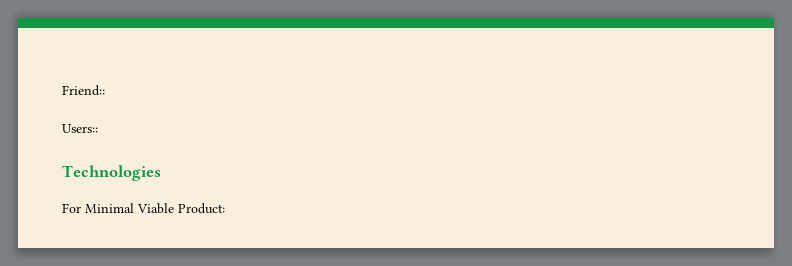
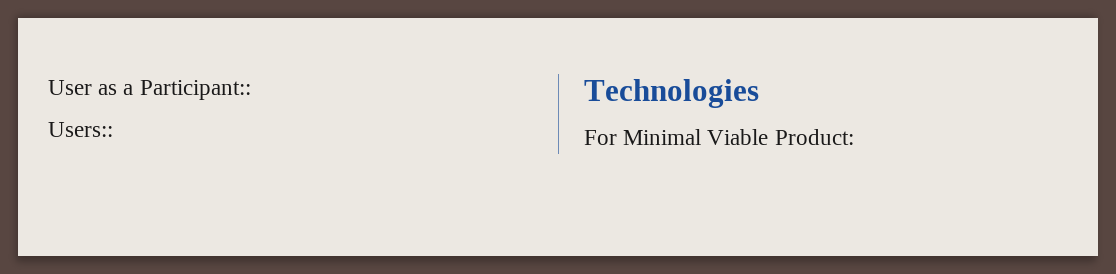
[62,85,105,96] Friend:: -> [48,80,251,100] User as a Participant::

